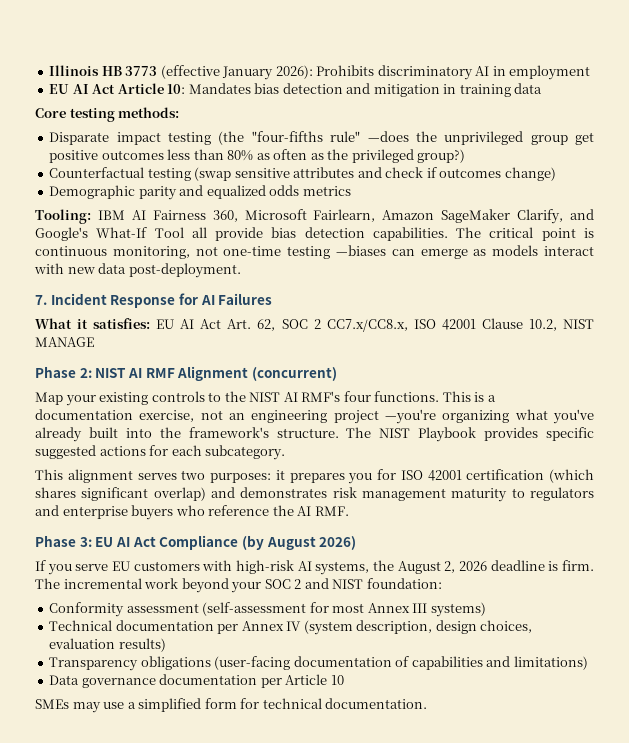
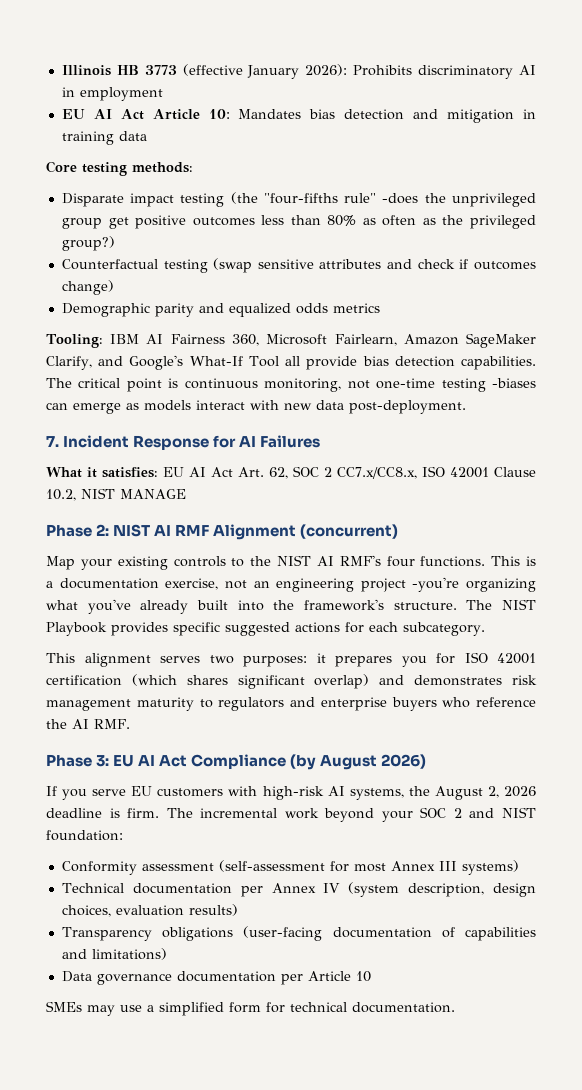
[367,131,409,142] —does -> [382,193,419,204] -does
[336,245,387,256] —biases -> [492,378,536,388] -biases
[385,409,436,424] —you're -> [412,577,460,592] -you're

